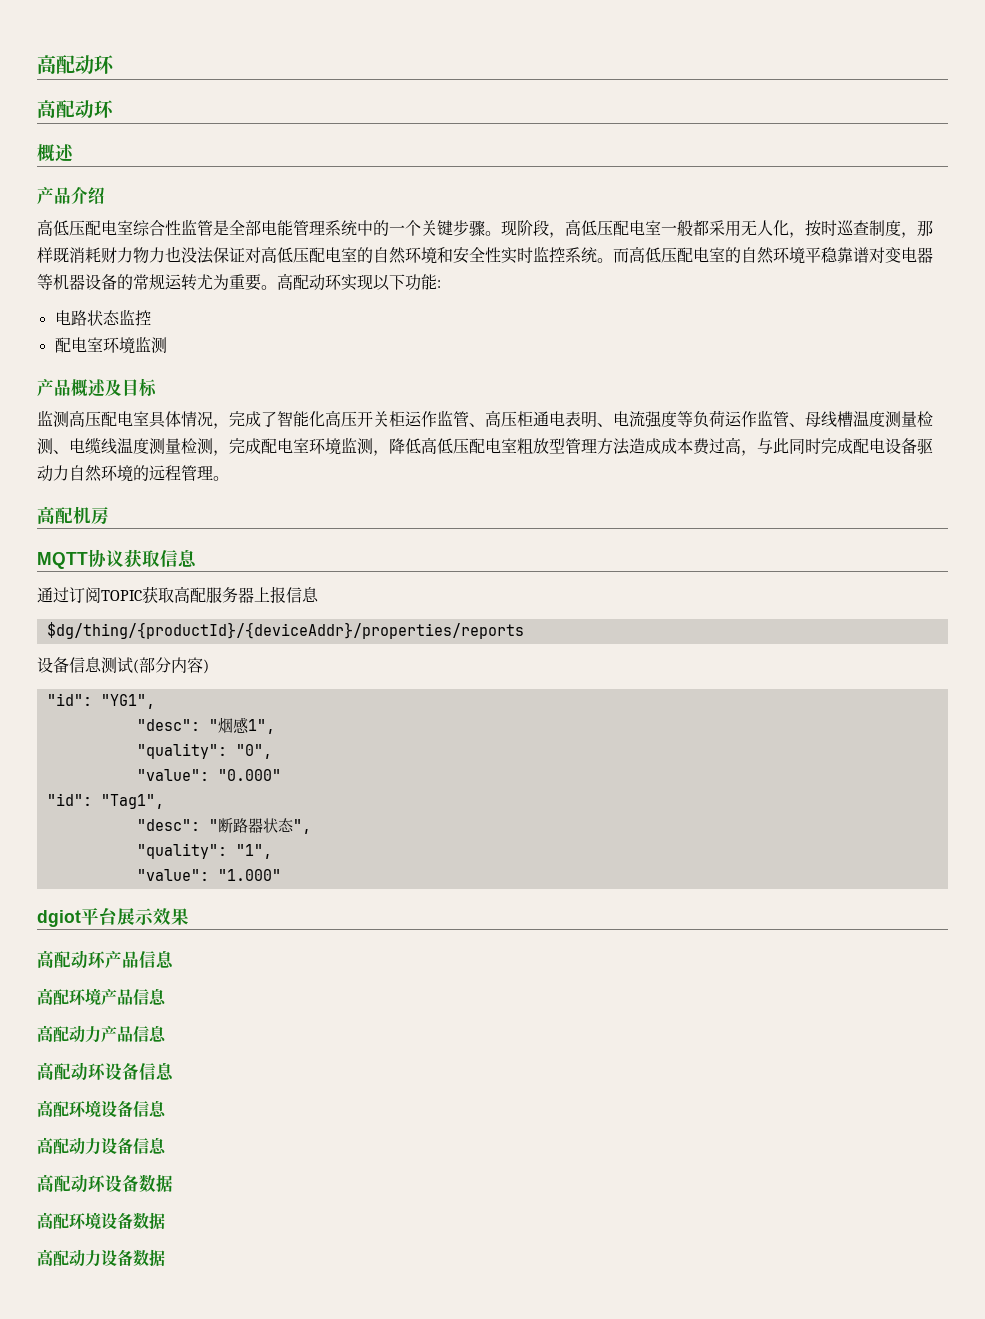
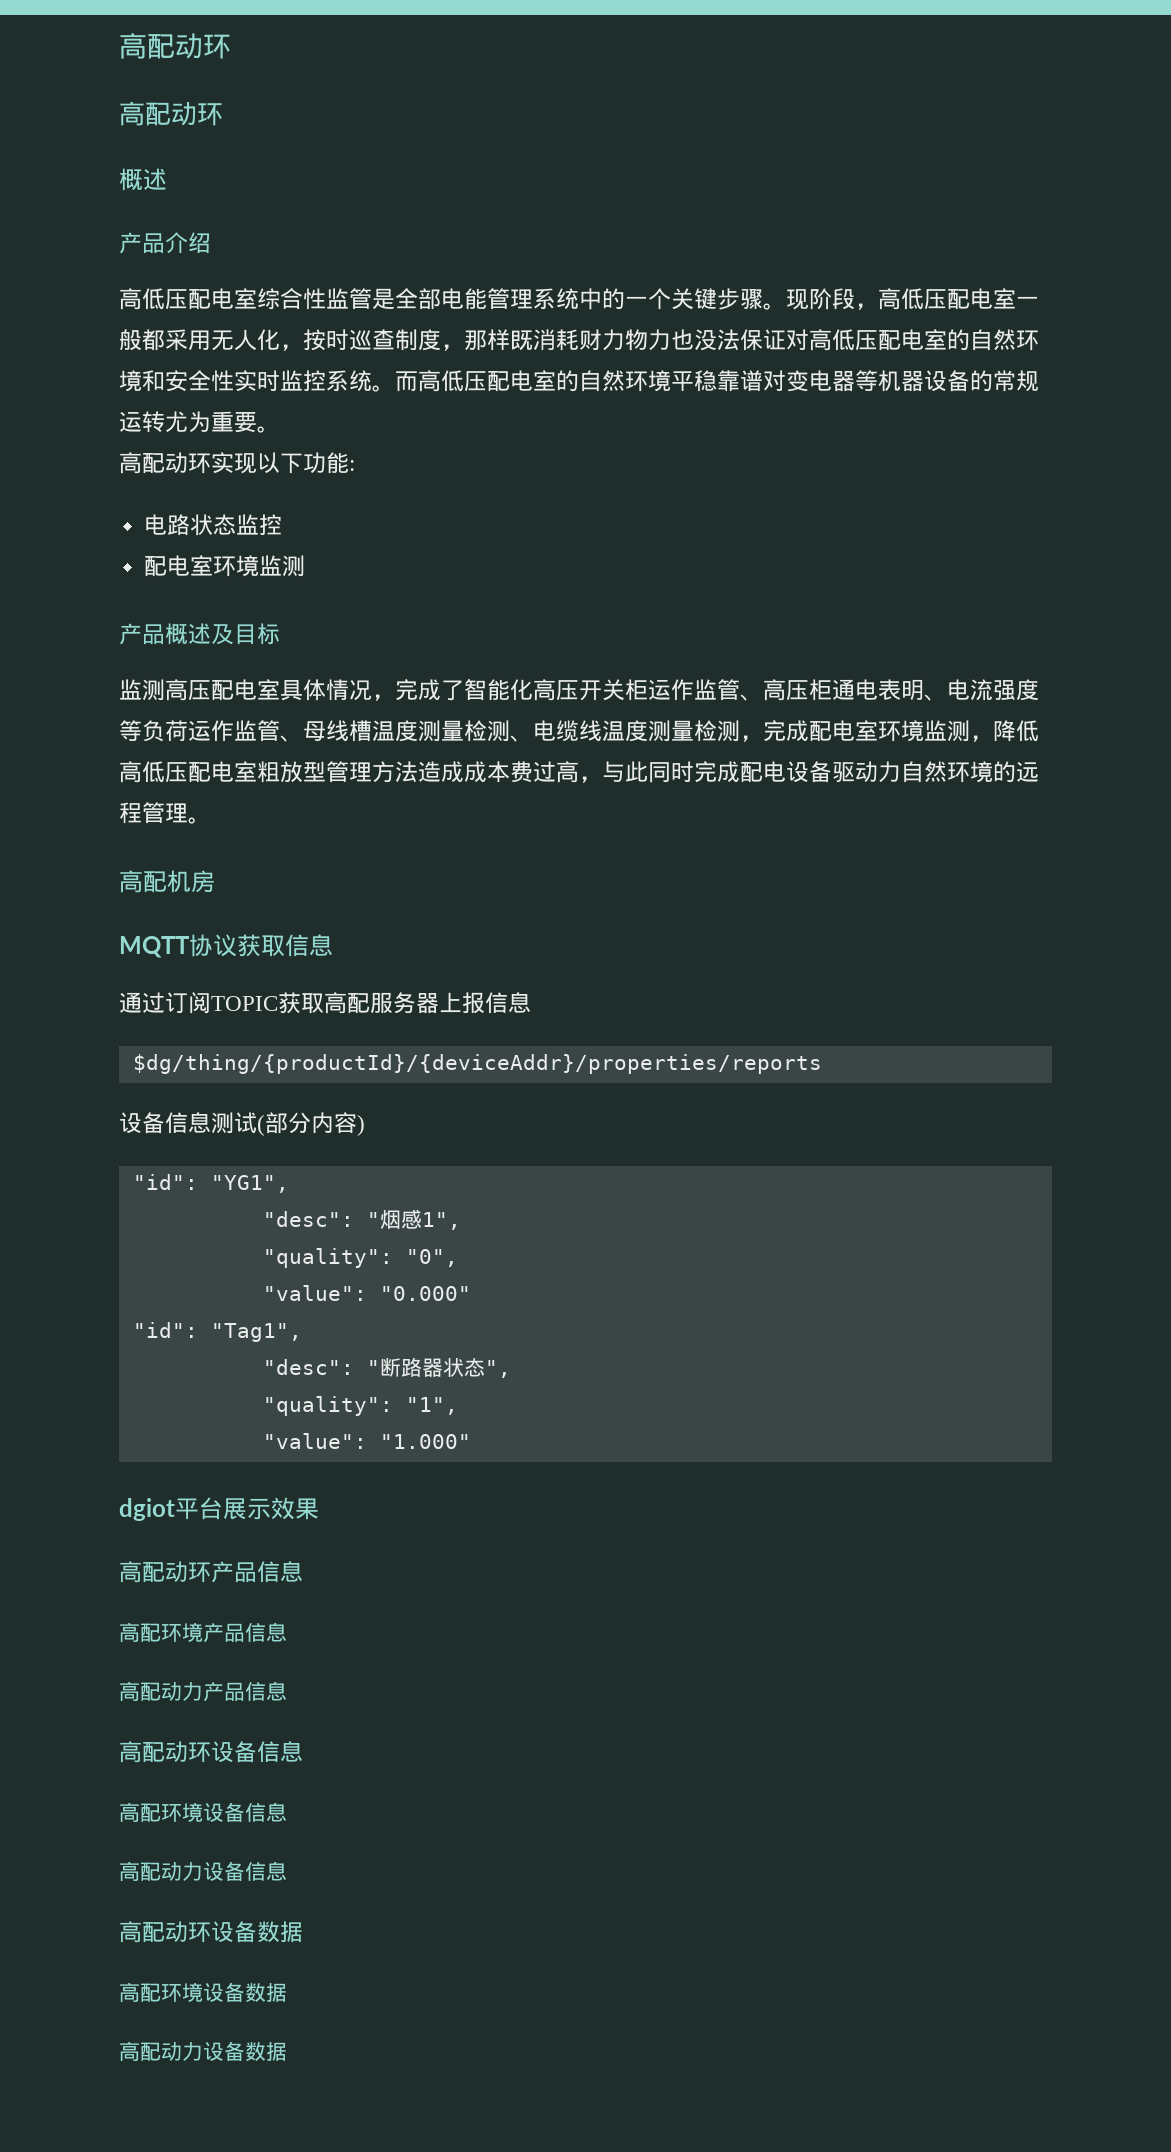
(277, 287) none -> (280, 429) //

